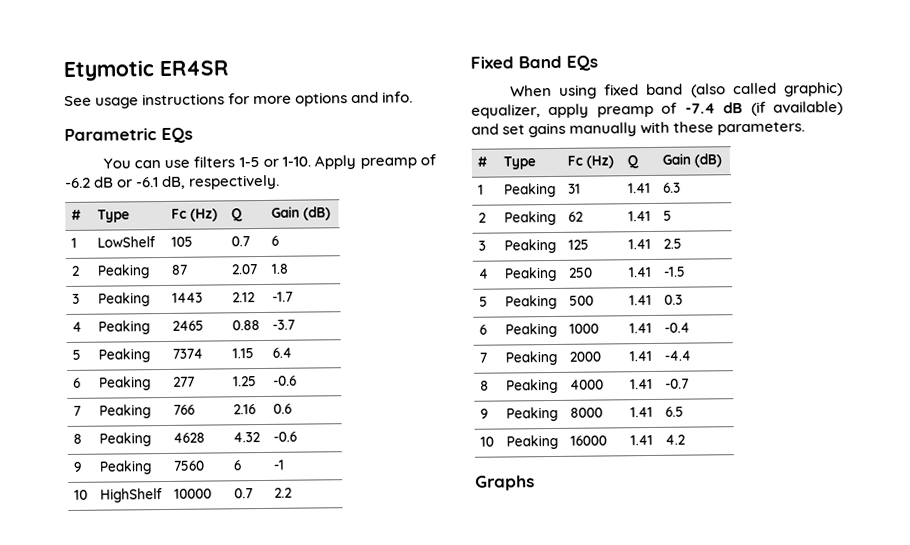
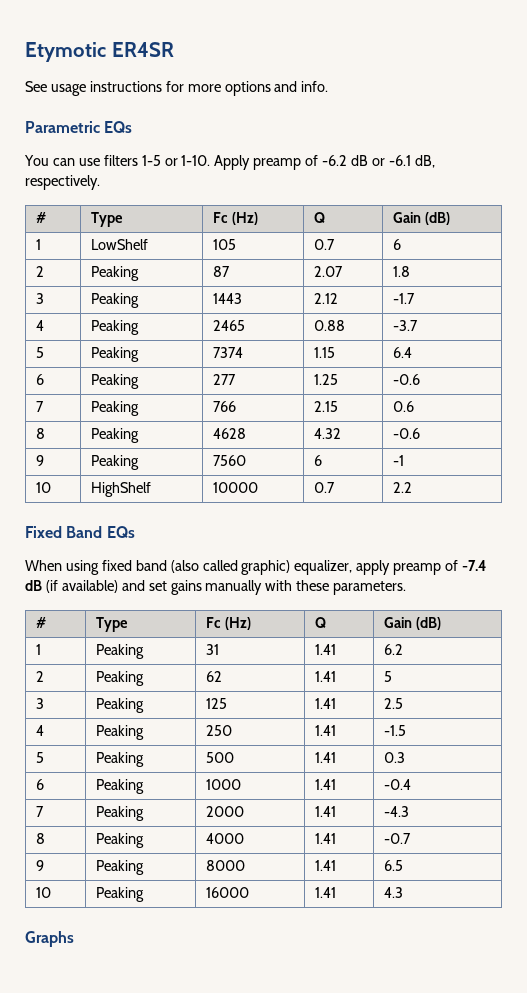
[233,404,257,415] 2.16 -> [314,401,339,412] 2.15
[663,182,682,193] 6.3 -> [384,644,404,655] 6.2
[664,350,692,361] -4.4 -> [384,806,410,817] -4.3
[665,434,686,445] 4.2 -> [384,887,404,898] 4.3

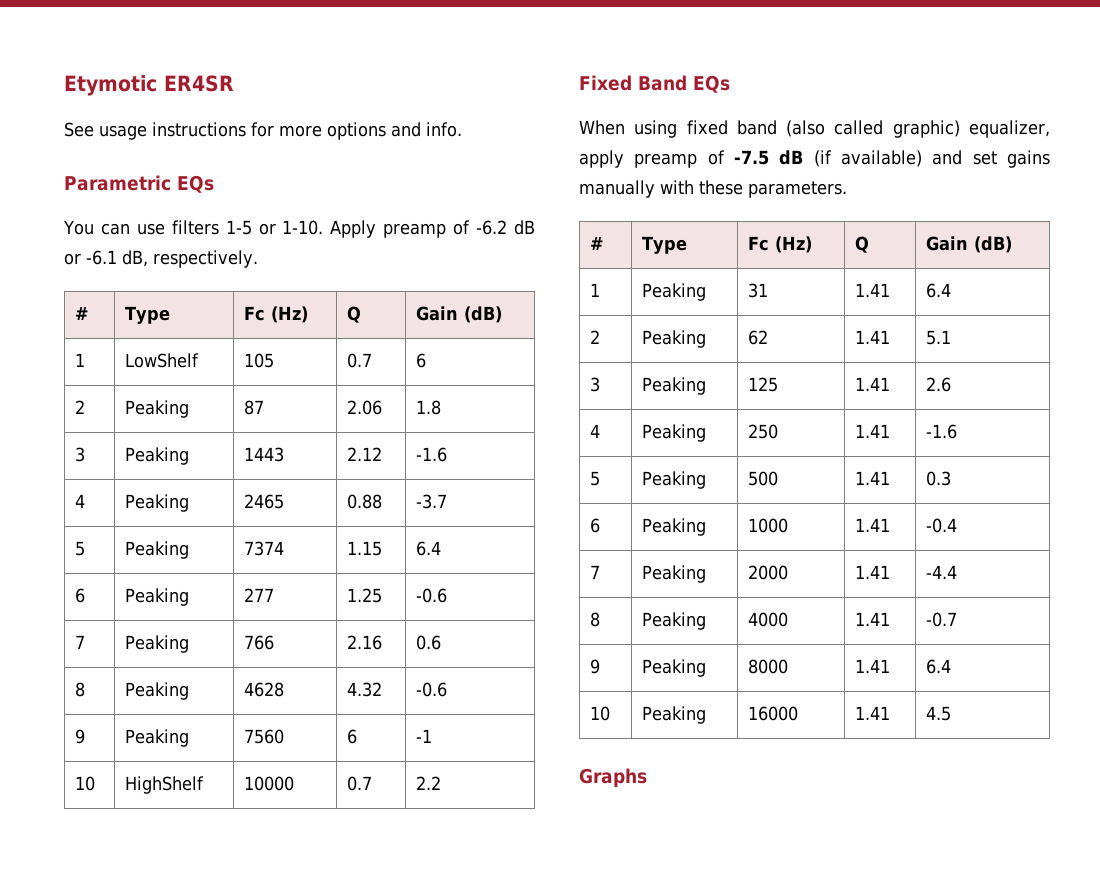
[314,266,344,277] 2.07 -> [347,400,383,415] 2.06
[393,293,416,304] -1.7 -> [416,447,448,462] -1.6
[314,401,339,412] 2.15 -> [347,635,383,650] 2.16
[462,560,487,571] -7.4 -> [734,150,769,165] -7.5
[384,644,404,655] 6.2 -> [926,283,952,298] 6.4
[384,671,393,682] 5 -> [926,330,952,345] 5.1
[384,698,404,709] 2.5 -> [926,377,952,392] 2.6
[384,725,407,736] -1.5 -> [926,424,958,439] -1.6
[384,806,410,817] -4.3 -> [926,565,958,579] -4.4
[384,860,404,871] 6.5 -> [926,659,952,674] 6.4
[384,887,404,898] 4.3 -> [926,706,952,721] 4.5

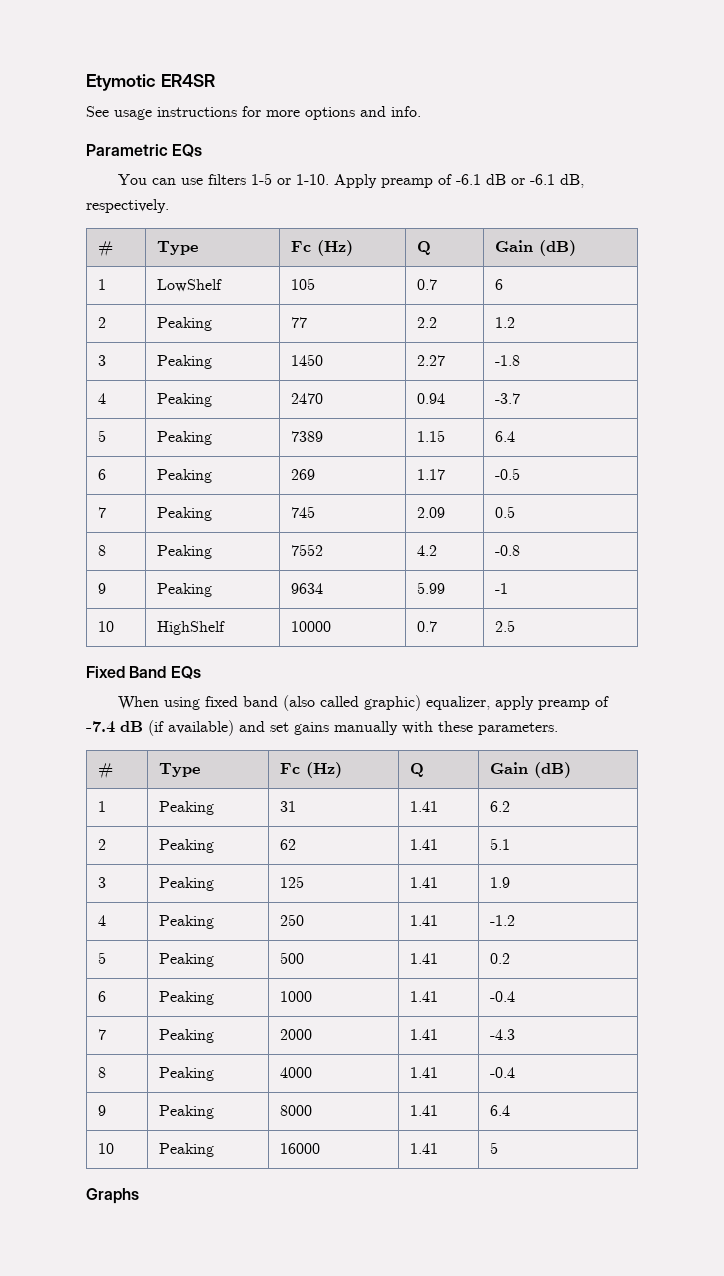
[476,220,508,235] -6.2 -> [456,174,482,185] -6.1
[244,400,265,415] [347,400,383,415] [416,400,442,415] [75,447,86,462] [125,447,190,465] [244,447,285,462] [347,447,383,461] [416,447,448,462] [75,494,86,508] [125,494,190,512] [244,494,285,509] [347,494,383,509] 87 | 2.06 | 1.8 // 3 | Peaking | 1443 | 2.12 | -1.6 // 4 | Peaking | 2465 | 0.88 -> [290,317,307,328] [416,317,437,328] [494,317,515,328] [97,355,106,366] [156,355,212,369] [290,354,323,366] [416,355,445,366] [494,355,520,366] [97,393,106,404] [156,393,212,407] [290,393,323,404] [416,393,445,404] 77 | 2.2 | 1.2 // 3 | Peaking | 1450 | 2.27 | -1.8 // 4 | Peaking | 2470 | 0.94
[244,541,285,556] 7374 -> [290,431,323,442] 7389
[244,588,275,602] [347,588,383,603] [416,588,448,603] [75,635,86,649] [125,635,190,653] [244,635,275,650] [347,635,383,650] [416,635,442,650] [75,682,86,697] [125,682,190,700] [244,682,285,697] [347,682,383,697] [416,682,448,697] [75,729,86,744] [125,729,190,747] [244,729,285,744] [347,729,358,744] 277 | 1.25 | -0.6 // 7 | Peaking | 766 | 2.16 | 0.6 // 8 | Peaking | 4628 | 4.32 | -0.6 // 9 | Peaking | 7560 | 6 -> [290,469,315,480] [416,469,445,480] [494,468,520,480] [97,507,106,518] [156,507,212,521] [290,506,315,518] [416,507,445,518] [494,506,515,518] [97,545,106,556] [156,545,212,559] [290,544,323,556] [416,545,437,556] [494,545,520,556] [97,583,106,594] [156,583,212,597] [290,583,323,594] [416,582,445,594] 269 | 1.17 | -0.5 // 7 | Peaking | 745 | 2.09 | 0.5 // 8 | Peaking | 7552 | 4.2 | -0.8 // 9 | Peaking | 9634 | 5.99
[416,776,442,790] 2.2 -> [494,620,515,632] 2.5
[734,150,769,165] -7.5 -> [86,721,115,733] -7.4
[926,283,952,298] 6.4 -> [489,801,510,812] 6.2
[926,377,952,392] 2.6 -> [489,877,510,888] 1.9
[926,424,958,439] -1.6 -> [489,915,515,926] -1.2
[926,471,952,486] 0.3 -> [489,953,510,964] 0.2
[926,565,958,579] -4.4 -> [489,1029,515,1040] -4.3
[926,612,958,627] -0.7 -> [489,1067,515,1078] -0.4
[926,706,952,721] 4.5 -> [489,1142,498,1154] 5

